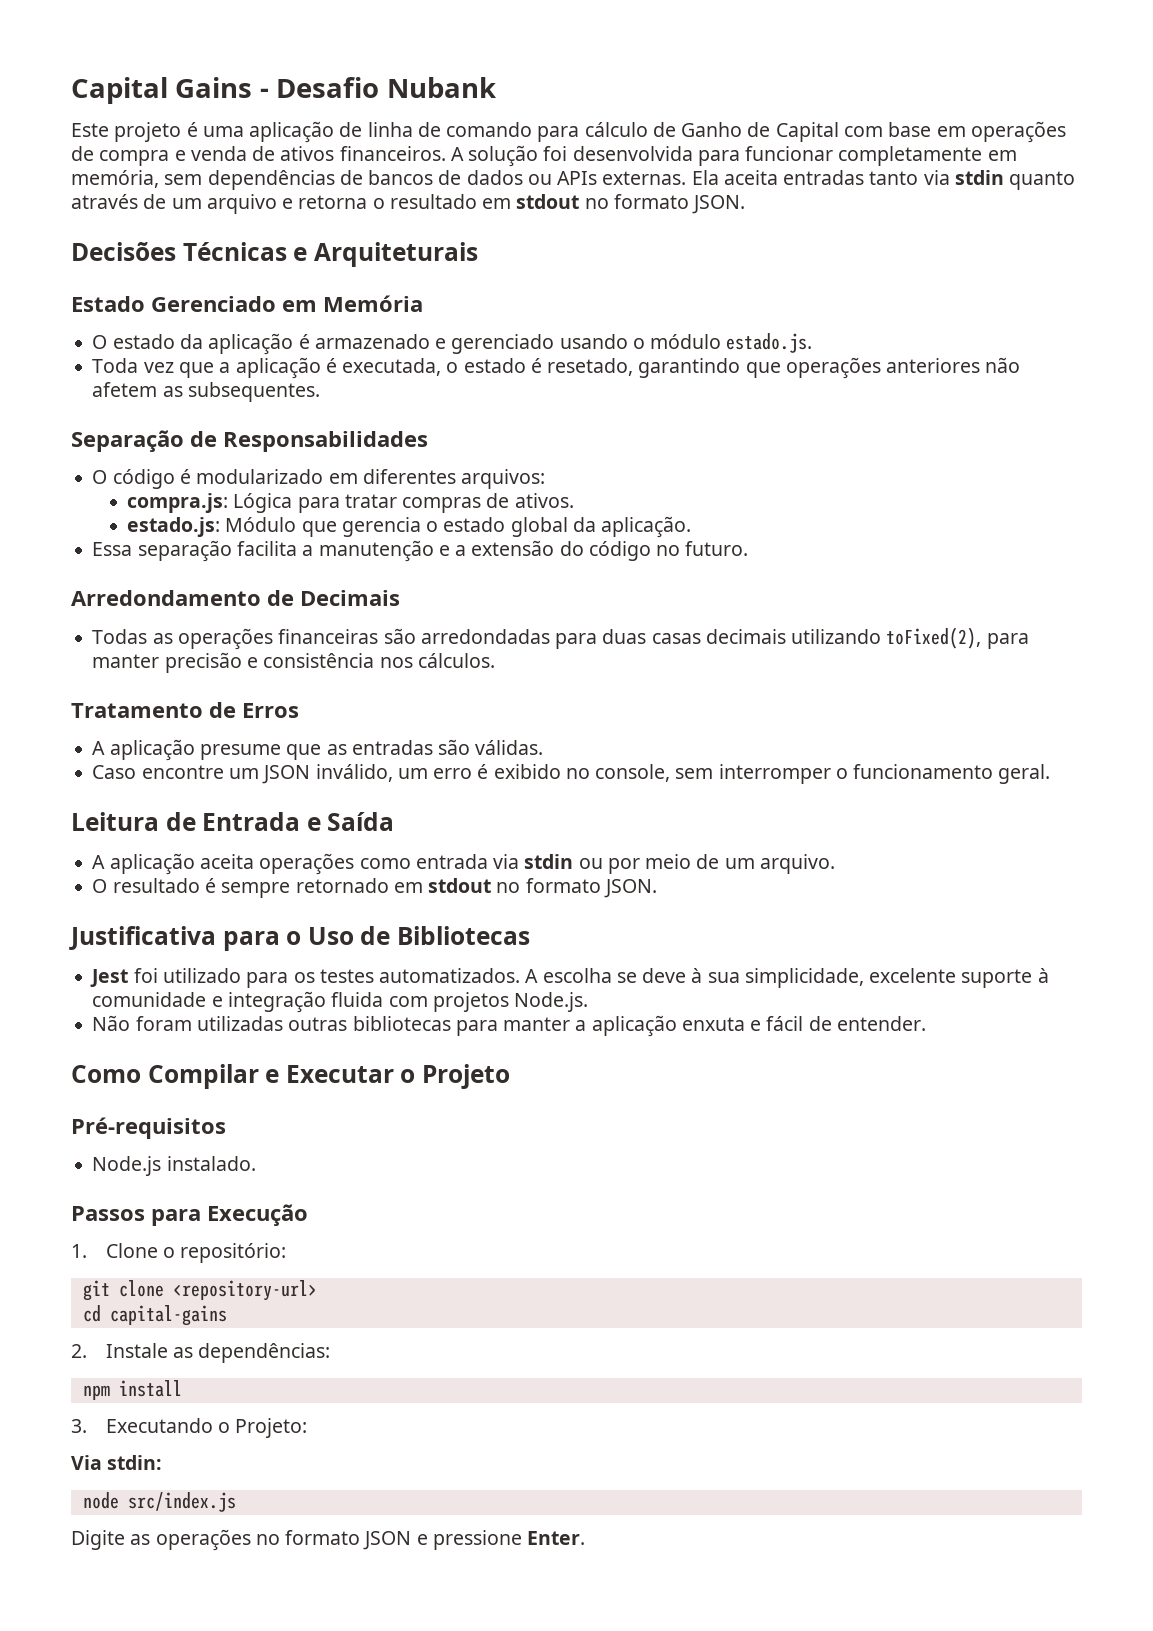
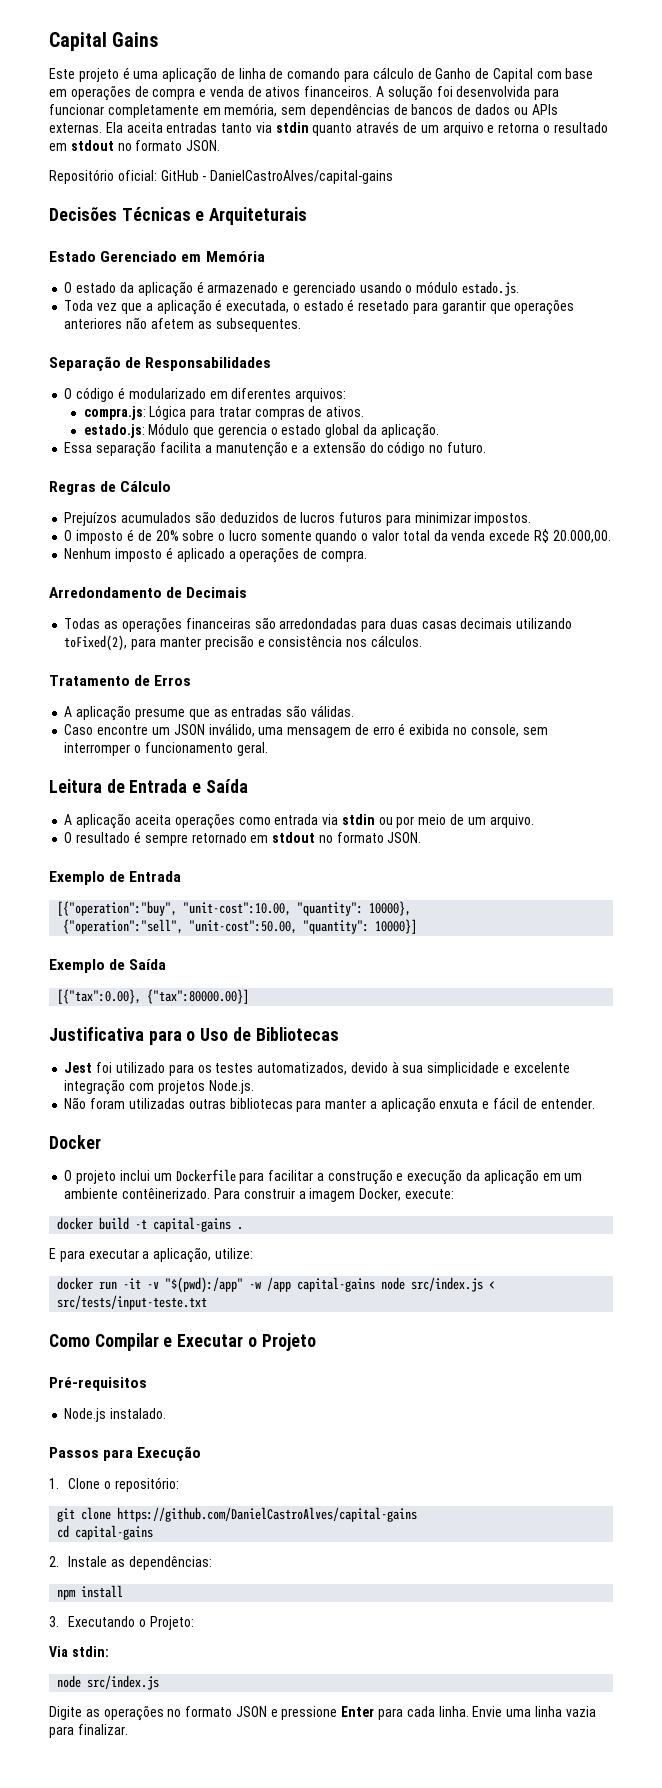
[259,77,497,98] - Desafio Nubank -> (159, 39) none
(746, 204) none -> [49,169,394,184] // Repositório oficial: GitHub - DanielCastroAlves/capital-gains
[547,358,741,378] resetado, garantindo -> [358,300,486,314] resetado para garantir
(749, 548) none -> [49,481,172,495] [64,511,532,526] [64,529,611,544] [64,547,367,563] // Regras de Cálculo // Prejuízos acumulados são deduzidos de lucros futuros para minimizar impostos. // O imposto é de 20% sobre o lucro somente quando o valor total da venda excede R$ 20.000,00. // Nenhum imposto é aplicado a operações de compra.
[397,768,428,779] um -> [258,724,369,738] uma mensagem de
[493,764,561,779] exibido -> [409,724,450,735] exibida
(657, 888) none -> [49,871,182,885] [57,901,412,916] [63,919,418,934] [49,959,167,973] [57,989,250,1004] // Exemplo de Entrada // [{"operation":"buy", "unit-cost":10.00, "quantity": 10000}, // {"operation":"sell", "unit-cost":50.00, "quantity": 10000}] // Exemplo de Saída // [{"tax":0.00}, {"tax":80000.00}]
[379,968,1049,988] [92,991,384,1013] automatizados. A escolha se deve à sua simplicidade, excelente suporte à comunidade e integração fluida -> [257,1061,570,1076] [64,1079,126,1095] automatizados, devido à sua simplicidade e excelente integração
(926, 1023) none -> [49,1135,101,1149] [64,1169,583,1185] [64,1188,454,1202] [57,1217,244,1232] [49,1247,253,1263] [57,1277,496,1293] [57,1295,208,1310] // Docker // O projeto inclui um Dockerfile para facilitar a construção e execução da aplicação em um ambiente contêinerizado. Para construir a imagem Docker, execute: // docker build -t capital-gains . // E para executar a aplicação, utilize: // docker run -it -v "$(pwd):/app" -w /app capital-gains node src/index.js < src/tests/input-teste.txt
[172,1280,317,1301] <repository-url> -> [117,1507,418,1522] https://github.com/DanielCastroAlves/capital-gains
[527,1531,586,1545] Enter. -> [341,1706,596,1720] [49,1724,128,1738] Enter para cada linha. Envie uma linha vazia para finalizar.

